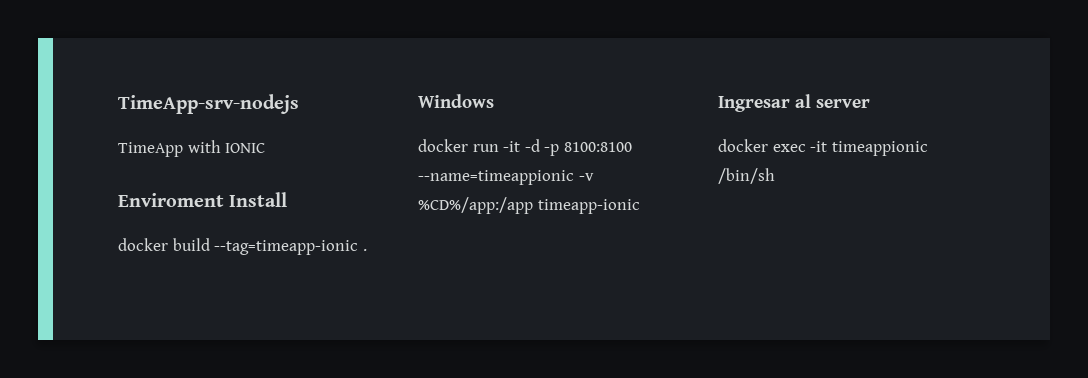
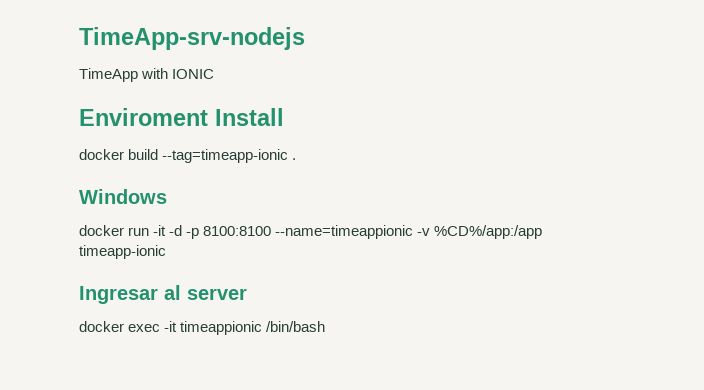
[718,168,775,184] /bin/sh -> [266,321,326,332] /bin/bash

